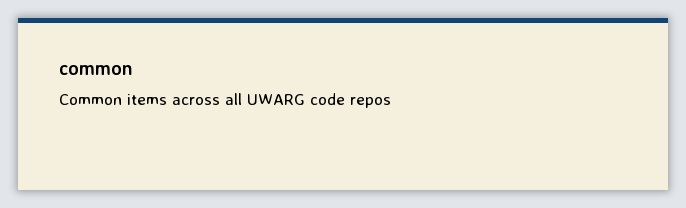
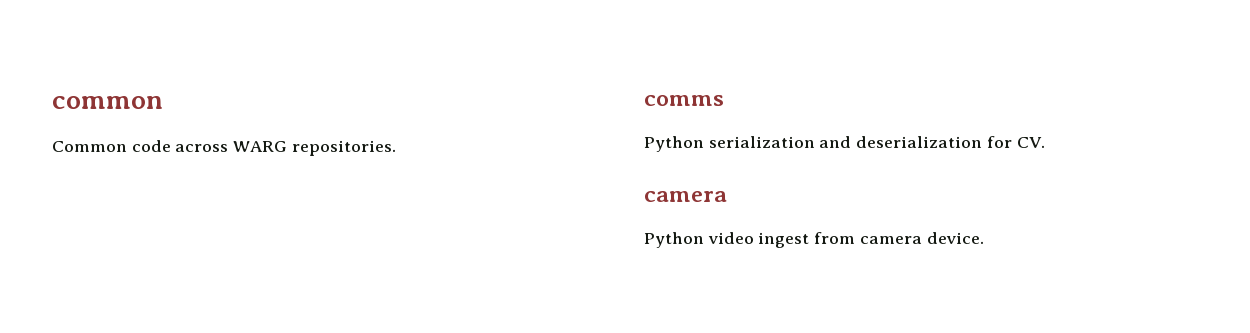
[127,93,391,108] items across all UWARG code repos -> [131,140,396,156] [644,95,724,106] [644,136,1045,152] [644,191,727,202] [644,232,984,248] code across WARG repositories. // comms // Python serialization and deserialization for CV. // camera // Python video ingest from camera device.

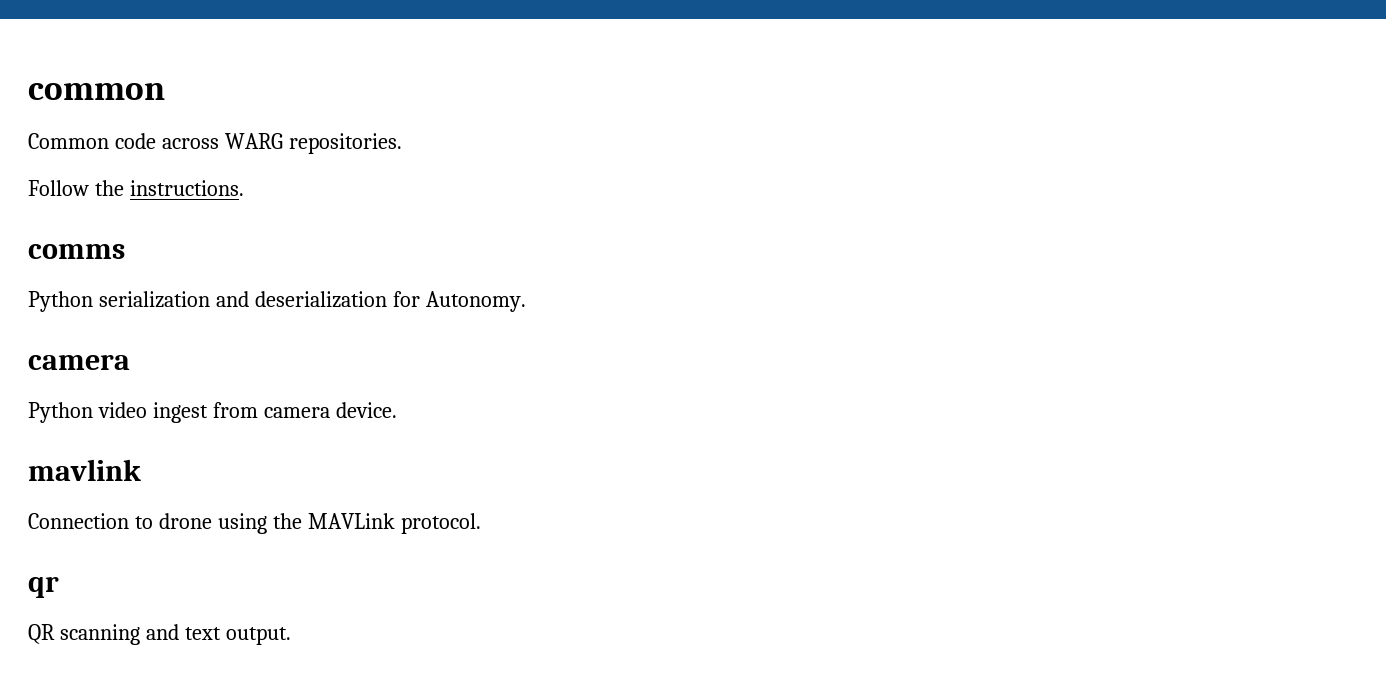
(396, 148) none -> [28,180,244,196] // Follow the instructions.
[1016,137,1045,148] CV. -> [425,291,526,312] Autonomy.
(984, 238) none -> [28,459,141,481] [28,513,481,534] [28,576,59,598] [28,624,291,645] // mavlink // Connection to drone using the MAVLink protocol. // qr // QR scanning and text output.

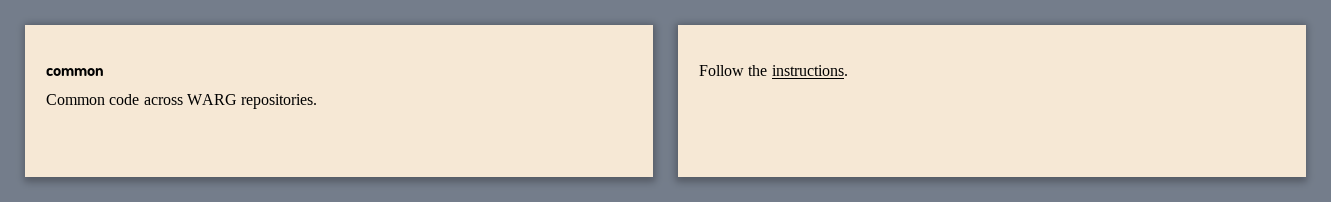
[28,244,125,259] [28,291,526,312] [28,354,130,370] [28,402,397,423] [28,459,141,481] [28,513,481,534] [28,576,59,598] [28,624,291,645] // comms // Python serialization and deserialization for Autonomy. // camera // Python video ingest from camera device. // mavlink // Connection to drone using the MAVLink protocol. // qr // QR scanning and text output. -> (848, 70) none

